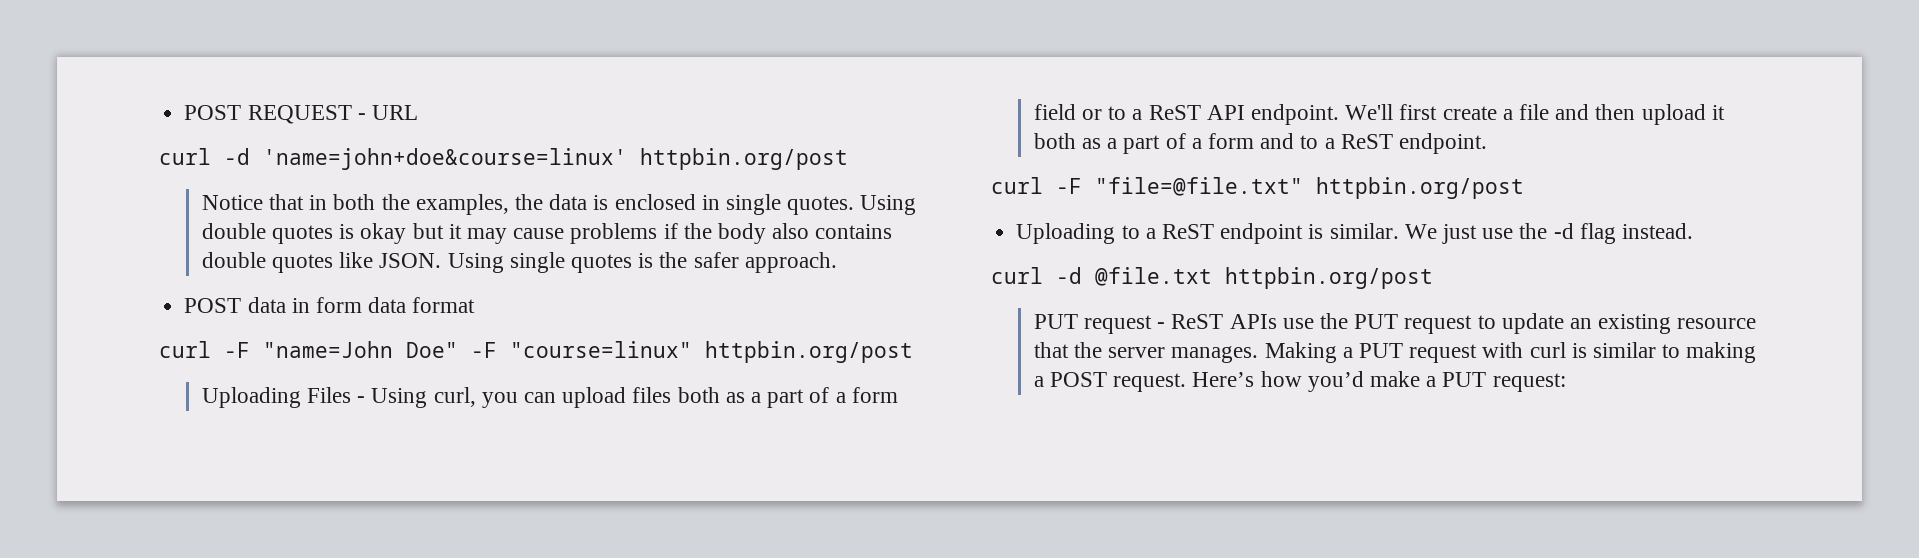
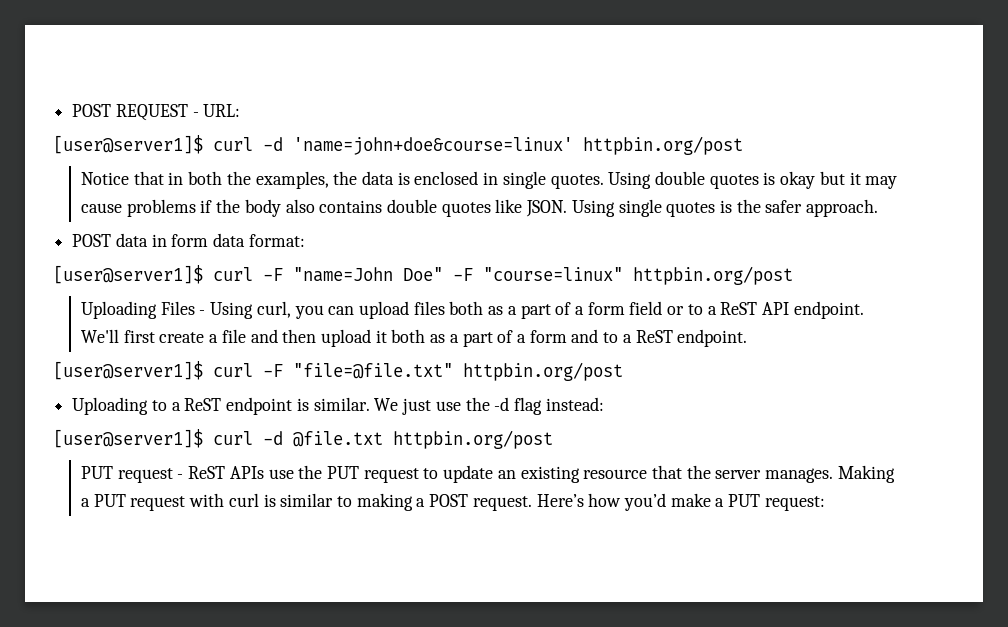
[371,105,418,120] URL // -> [203,104,241,117] [53,135,203,154] URL: // [user@server1]$
[412,297,476,313] format // -> [248,234,305,247] [53,265,203,284] format: // [user@server1]$
(1488, 143) none -> [53,361,203,380] [user@server1]$
[1622,223,1694,239] instead. // -> [545,397,604,411] [53,429,203,448] instead: // [user@server1]$

